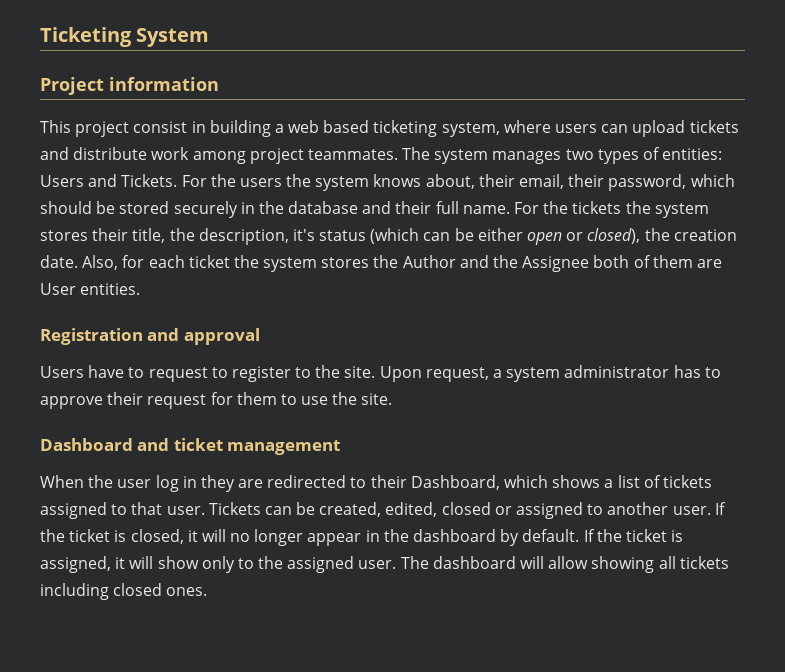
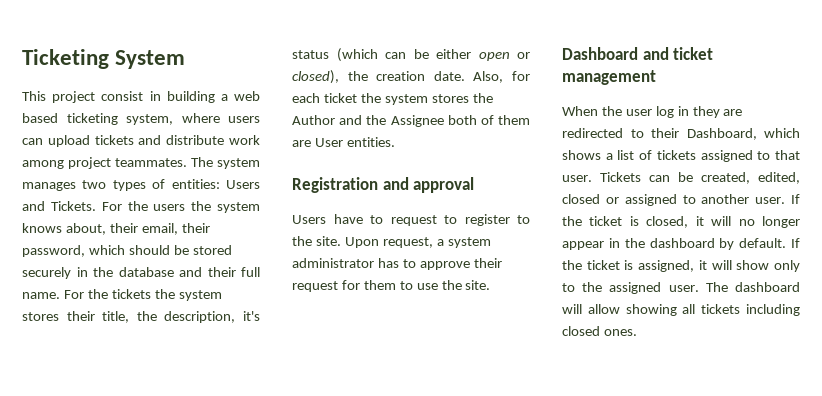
[40,77,219,95] // Project information -> (186, 59) none

